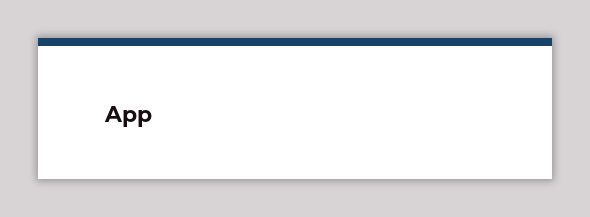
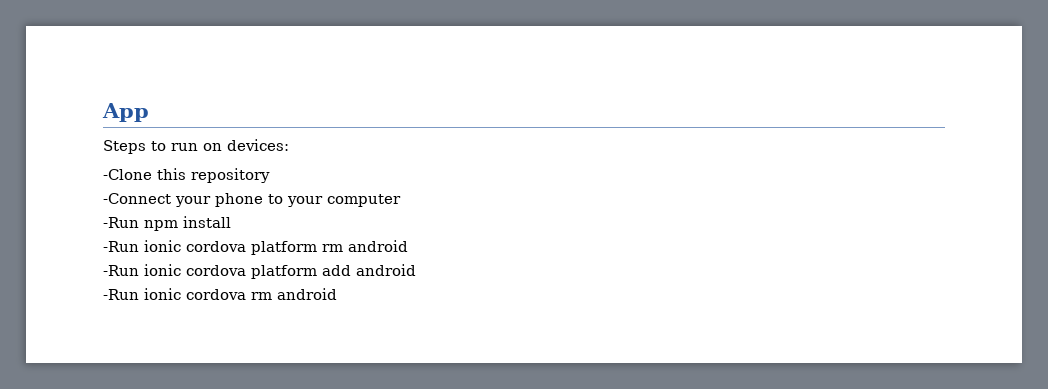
(152, 116) none -> [103,139,289,154] [103,168,270,183] [103,193,401,207] [103,216,231,231] [103,240,408,255] [103,264,416,279] [103,288,337,300] // Steps to run on devices: // -Clone this repository // -Connect your phone to your computer // -Run npm install // -Run ionic cordova platform rm android // -Run ionic cordova platform add android // -Run ionic cordova rm android

